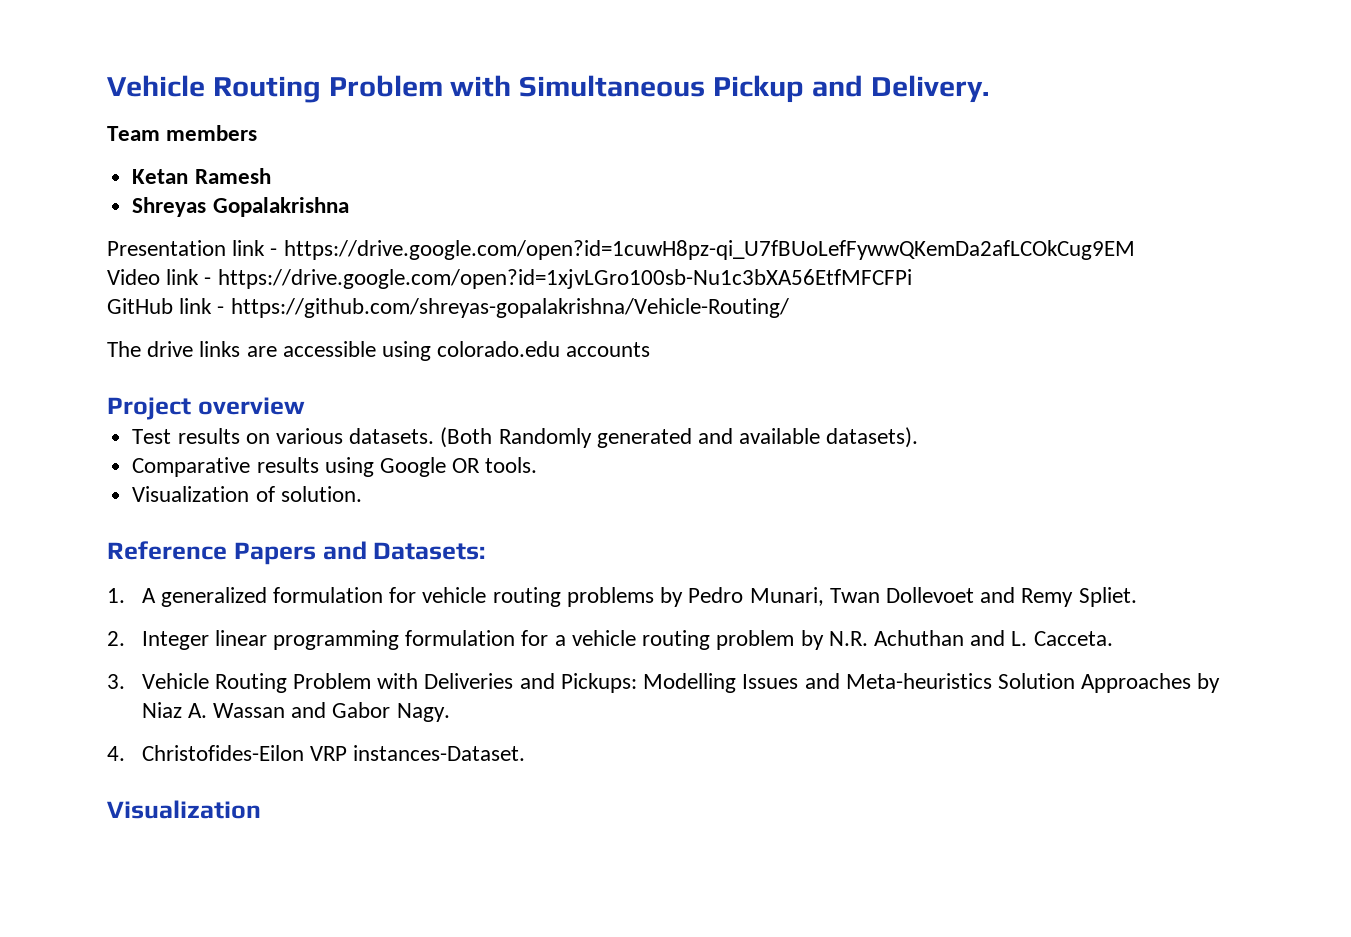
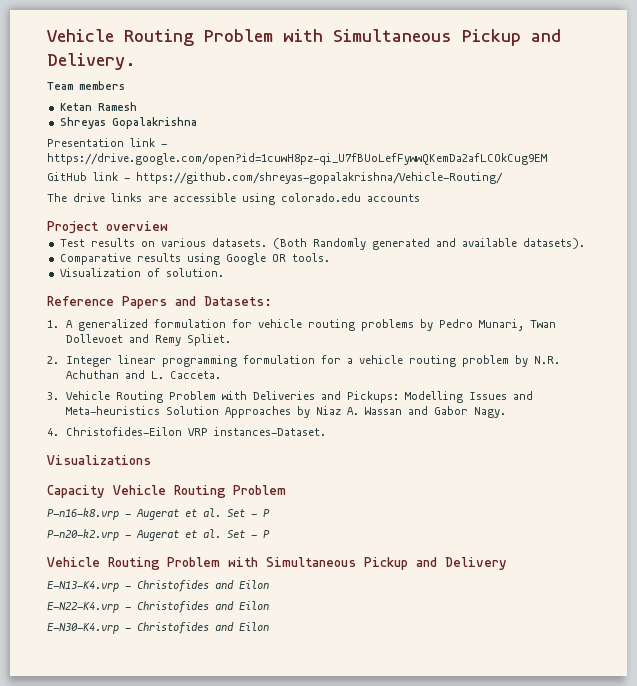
[107,269,912,289] // Video link - https://drive.google.com/open?id=1xjvLGro100sb-Nu1c3bXA56EtfMFCFPi -> (547, 159) none
[107,800,261,819] Visualization -> [47,455,151,465] [47,485,286,498] [47,508,270,520] [47,529,270,541] [47,557,507,570] [47,580,269,592] [47,601,269,613] [47,622,269,634] Visualizations // Capacity Vehicle Routing Problem // P-n16-k8.vrp - Augerat et al. Set - P // P-n20-k2.vrp - Augerat et al. Set - P // Vehicle Routing Problem with Simultaneous Pickup and Delivery // E-N13-K4.vrp - Christofides and Eilon // E-N22-K4.vrp - Christofides and Eilon // E-N30-K4.vrp - Christofides and Eilon

